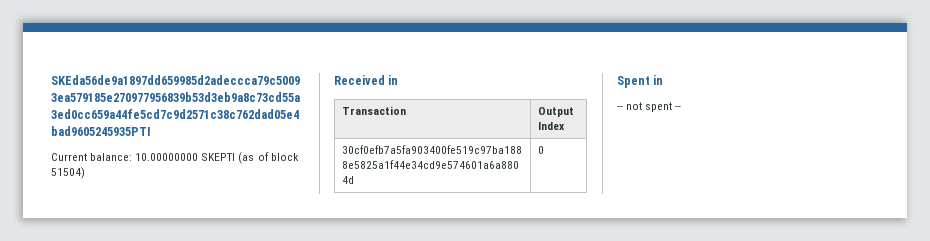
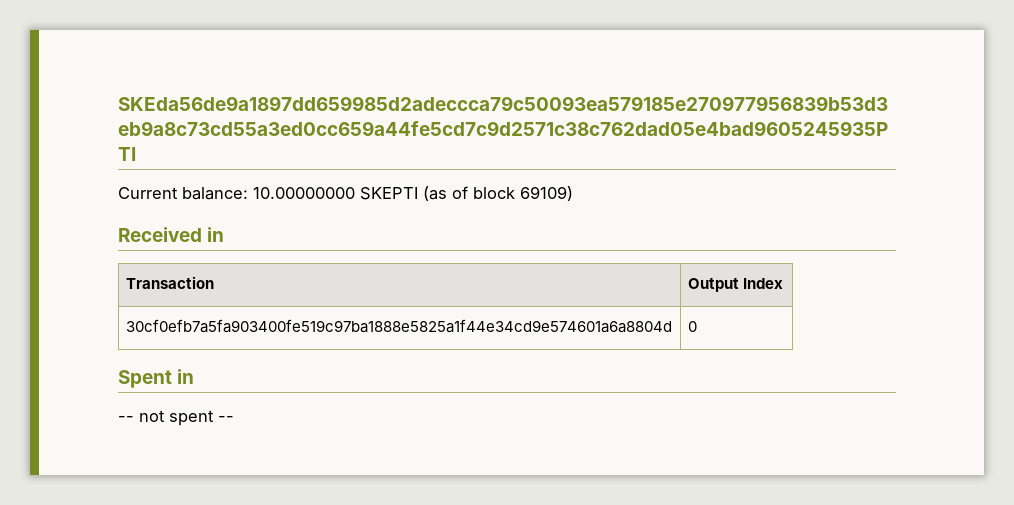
[51,167,85,179] 51504) -> [520,186,573,201] 69109)

